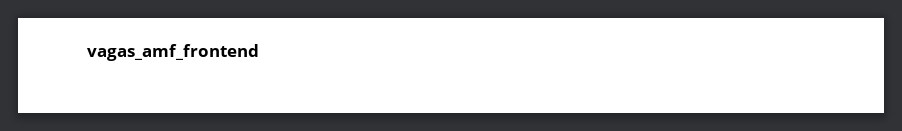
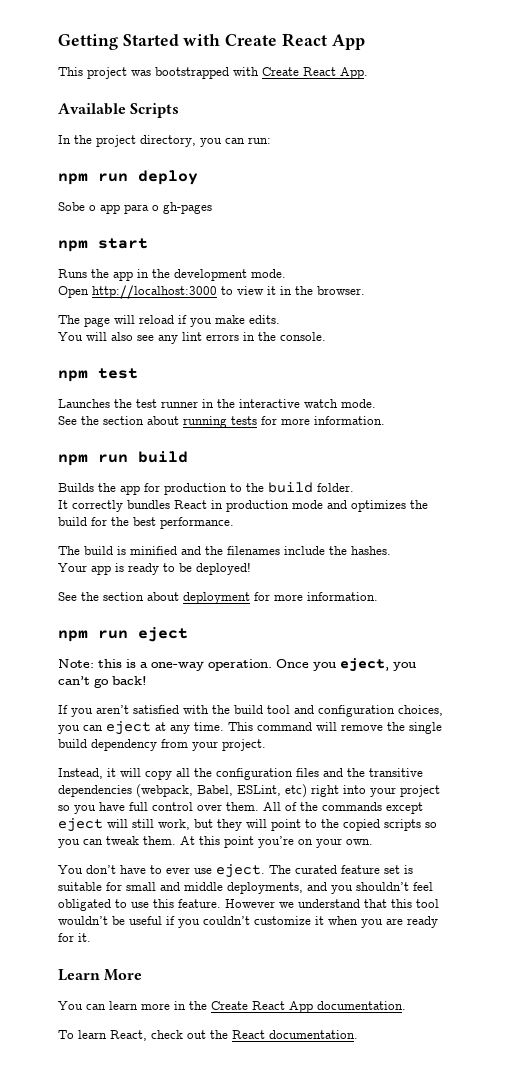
[87,44,259,61] vagas_amf_frontend -> [58,33,365,50] [58,67,368,79] [58,103,180,118] [58,135,271,147] [58,170,198,185] [58,202,212,214] [58,238,148,252] [58,269,286,281] [58,285,365,299] [58,315,280,327] [58,332,326,344] [58,368,138,382] [58,399,376,408] [58,416,385,428] [58,451,188,466] [58,482,354,495] [58,500,428,512] [58,517,234,529] [58,546,391,555] [58,562,251,575] [58,592,378,604] [58,627,188,642] [58,658,416,672] [58,676,147,688] [58,705,443,717] [58,721,442,735] [58,739,266,751] [58,768,423,780] [58,784,440,798] [58,802,423,814] [58,818,437,832] [58,836,373,848] [58,864,413,878] [58,882,433,894] [58,899,439,911] [58,916,438,928] [58,933,91,942] [58,969,143,981] [58,1001,406,1013] [58,1030,358,1041] Getting Started with Create React App // This project was bootstrapped with Create React App. // Available Scripts // In the project directory, you can run: // npm run deploy // Sobe o app para o gh-pages // npm start // Runs the app in the development mode. // Open http://localhost:3000 to view it in the browser. // The page will reload if you make edits. // You will also see any lint errors in the console. // npm test // Launches the test runner in the interactive watch mode. // See the section about running tests for more information. // npm run build // Builds the app for production to the build folder. // It correctly bundles React in production mode and optimizes the build for the best performance. // The build is minified and the filenames include the hashes. // Your app is ready to be deployed! // See the section about deployment for more information. // npm run eject // Note: this is a one-way operation. Once you eject, you can’t go back! // If you aren’t satisfied with the build tool and configuration choices, you can eject at any time. This command will remove the single build dependency from your project. // Instead, it will copy all the configuration files and the transitive dependencies (webpack, Babel, ESLint, etc) right into your project so you have full control over them. All of the commands except eject will still work, but they will point to the copied scripts so you can tweak them. At this point you’re on your own. // You don’t have to ever use eject. The curated feature set is suitable for small and middle deployments, and you shouldn’t feel obligated to use this feature. However we understand that this tool wouldn’t be useful if you couldn’t customize it when you are ready for it. // Learn More // You can learn more in the Create React App documentation. // To learn React, check out the React documentation.

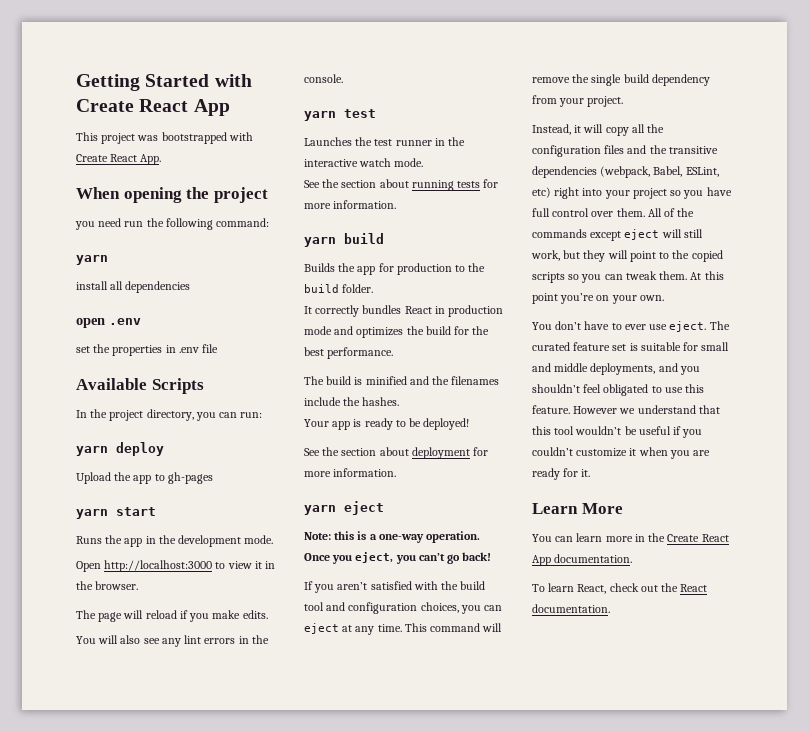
(368, 73) none -> [76,187,268,203] [75,218,270,230] [76,255,108,265] [76,281,191,293] [76,318,141,328] [76,344,219,356] // When opening the project // you need run the following command: // yarn // install all dependencies // open .env // set the properties in .env file
[58,173,128,185] npm run -> [76,446,108,456] yarn
[58,202,159,214] Sobe o app para o -> [76,472,165,484] Upload the app to
[58,240,88,252] npm -> [76,509,108,519] yarn
[58,370,88,382] npm -> [304,111,336,121] yarn
[58,454,128,466] npm run -> [304,237,336,247] yarn
[58,630,128,642] npm run -> [304,505,336,515] yarn

